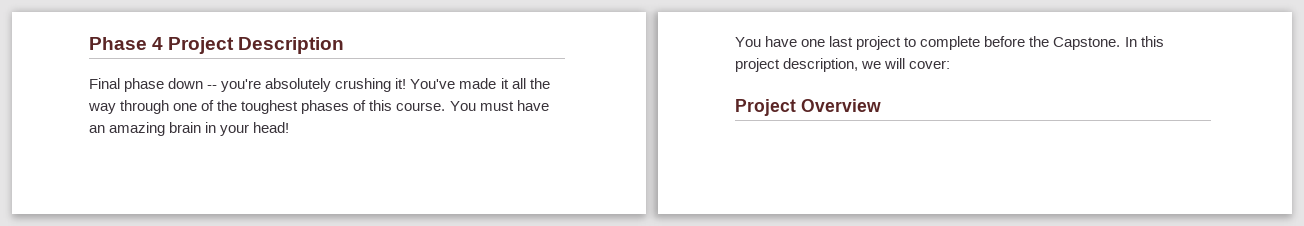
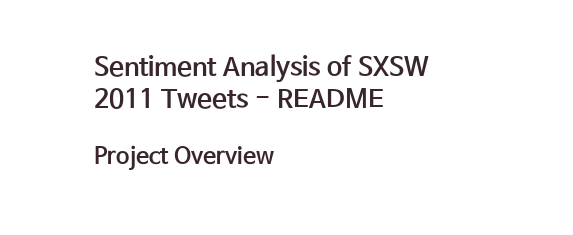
[89,37,345,54] [89,78,550,92] [88,100,549,114] [89,122,290,136] [735,36,1164,50] [735,58,951,72] Phase 4 Project Description // Final phase down -- you're absolutely crushing it! You've made it all the way through one of the toughest phases of this course. You must have an amazing brain in your head! // You have one last project to complete before the Capstone. In this project description, we will cover: -> [94,54,429,83] [94,88,384,109] Sentiment Analysis of SXSW 2011 Tweets - README

